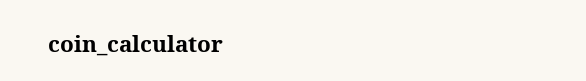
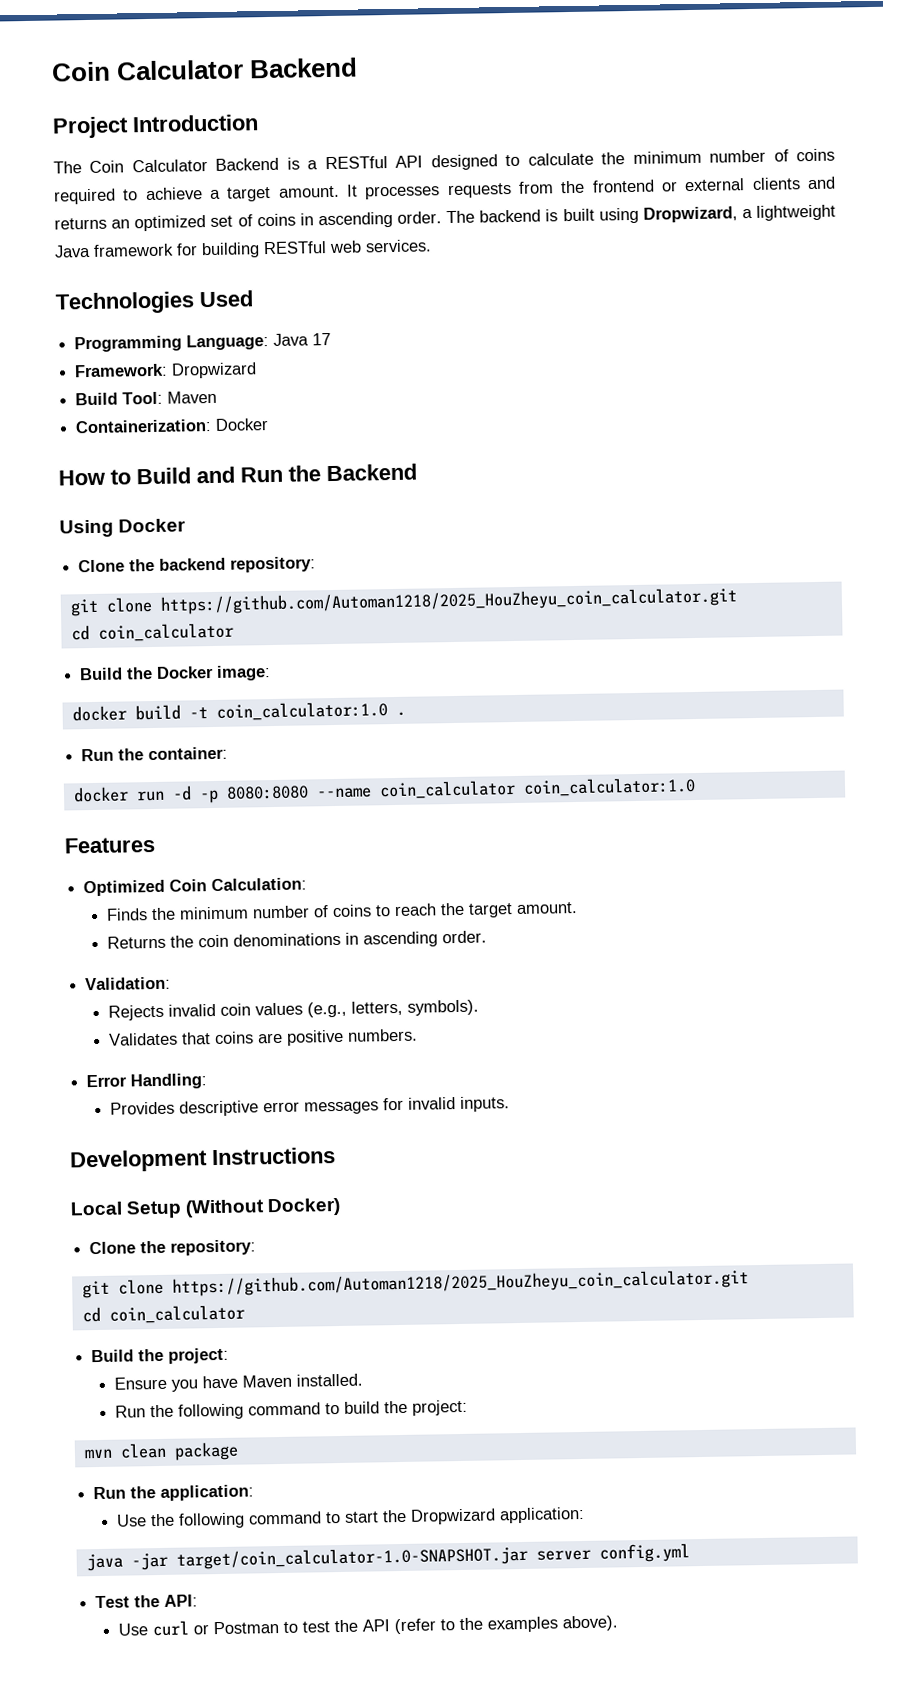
[48,35,223,56] coin_calculator -> [51,57,359,82] [52,114,259,139] [53,148,835,174] [54,176,837,205] [54,204,836,232] [54,239,432,259] [55,290,253,315] [74,332,332,353] [74,362,258,379] [75,390,218,406] [75,418,270,434] [58,463,417,486] [59,518,187,538] [78,556,317,573] [69,587,737,617] [70,622,234,642] [79,665,272,681] [71,701,406,722] [81,746,229,762] [72,777,696,804] [64,836,155,854] [83,877,308,897] [105,901,578,921] [106,930,487,949] [85,976,172,991] [107,999,479,1021] [108,1028,418,1046] [86,1073,208,1090] [109,1096,510,1117] [69,1147,336,1173] [70,1197,342,1219] [89,1239,257,1256] [81,1269,749,1299] [81,1304,245,1324] [91,1347,230,1364] [113,1373,363,1392] [114,1399,468,1420] [83,1441,239,1461] [93,1484,255,1501] [115,1506,585,1529] [85,1543,690,1572] [95,1594,199,1609] [117,1615,618,1637] Coin Calculator Backend // Project Introduction // The Coin Calculator Backend is a RESTful API designed to calculate the minimum number of coins required to achieve a target amount. It processes requests from the frontend or external clients and returns an optimized set of coins in ascending order. The backend is built using Dropwizard, a lightweight Java framework for building RESTful web services. // Technologies Used // Programming Language: Java 17 // Framework: Dropwizard // Build Tool: Maven // Containerization: Docker // How to Build and Run the Backend // Using Docker // Clone the backend repository: // git clone https://github.com/Automan1218/2025_HouZheyu_coin_calculator.git // cd coin_calculator // Build the Docker image: // docker build -t coin_calculator:1.0 . // Run the container: // docker run -d -p 8080:8080 --name coin_calculator coin_calculator:1.0 // Features // Optimized Coin Calculation: // Finds the minimum number of coins to reach the target amount. // Returns the coin denominations in ascending order. // Validation: // Rejects invalid coin values (e.g., letters, symbols). // Validates that coins are positive numbers. // Error Handling: // Provides descriptive error messages for invalid inputs. // Development Instructions // Local Setup (Without Docker) // Clone the repository: // git clone https://github.com/Automan1218/2025_HouZheyu_coin_calculator.git // cd coin_calculator // Build the project: // Ensure you have Maven installed. // Run the following command to build the project: // mvn clean package // Run the application: // Use the following command to start the Dropwizard application: // java -jar target/coin_calculator-1.0-SNAPSHOT.jar server config.yml // Test the API: // Use curl or Postman to test the API (refer to the examples above).

